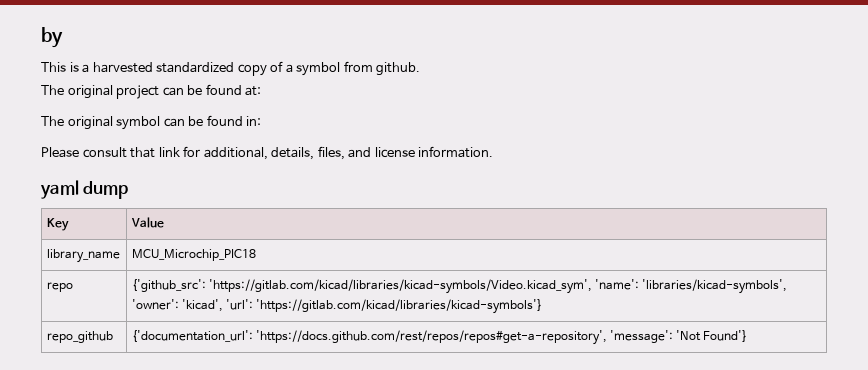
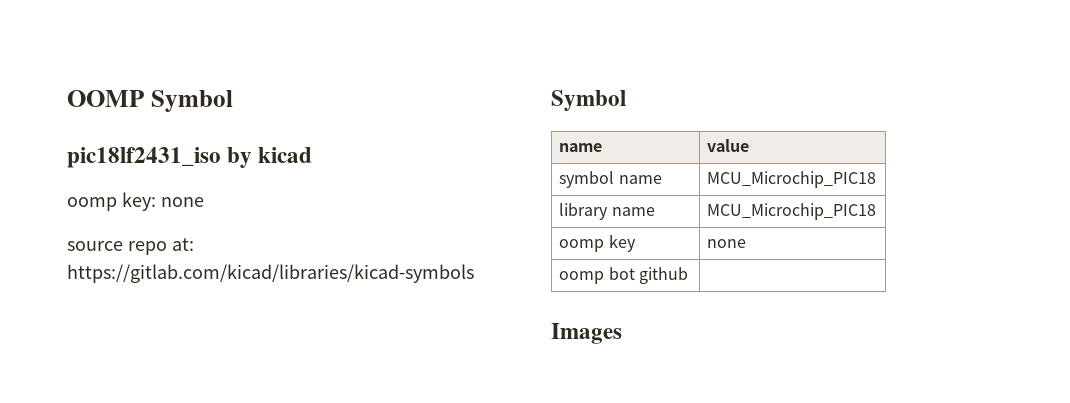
[41,27,63,48] [41,61,421,76] [41,84,262,99] [41,115,262,130] [41,146,494,160] [40,180,129,199] [46,218,69,231] [130,217,164,228] [46,249,120,263] [131,249,256,261] [46,282,73,292] [131,279,787,294] [131,299,542,314] [46,331,113,343] [131,330,748,345] by // This is a harvested standardized copy of a symbol from github. // The original project can be found at: // The original symbol can be found in: // Please consult that link for additional, details, files, and license information. // yaml dump // Key | Value // library_name | MCU_Microchip_PIC18 // repo | {'github_src': 'https://gitlab.com/kicad/libraries/kicad-symbols/Video.kicad_sym', 'name': 'libraries/kicad-symbols', 'owner': 'kicad', 'url': 'https://gitlab.com/kicad/libraries/kicad-symbols'} // repo_github | {'documentation_url': 'https://docs.github.com/rest/repos/repos#get-a-repository', 'message': 'Not Found'} -> [67,90,233,112] [67,147,313,168] [67,192,204,211] [67,238,194,255] [67,264,474,283] [551,90,626,111] [559,143,603,152] [707,139,750,152] [559,171,662,188] [707,171,877,188] [559,203,655,220] [707,203,877,220] [559,234,636,252] [707,239,747,248] [559,267,688,284] [551,323,622,344] OOMP Symbol // pic18lf2431_iso by kicad // oomp key: none // source repo at: https://gitlab.com/kicad/libraries/kicad-symbols // Symbol // name | value // symbol name | MCU_Microchip_PIC18 // library name | MCU_Microchip_PIC18 // oomp key | none // oomp bot github | // Images

